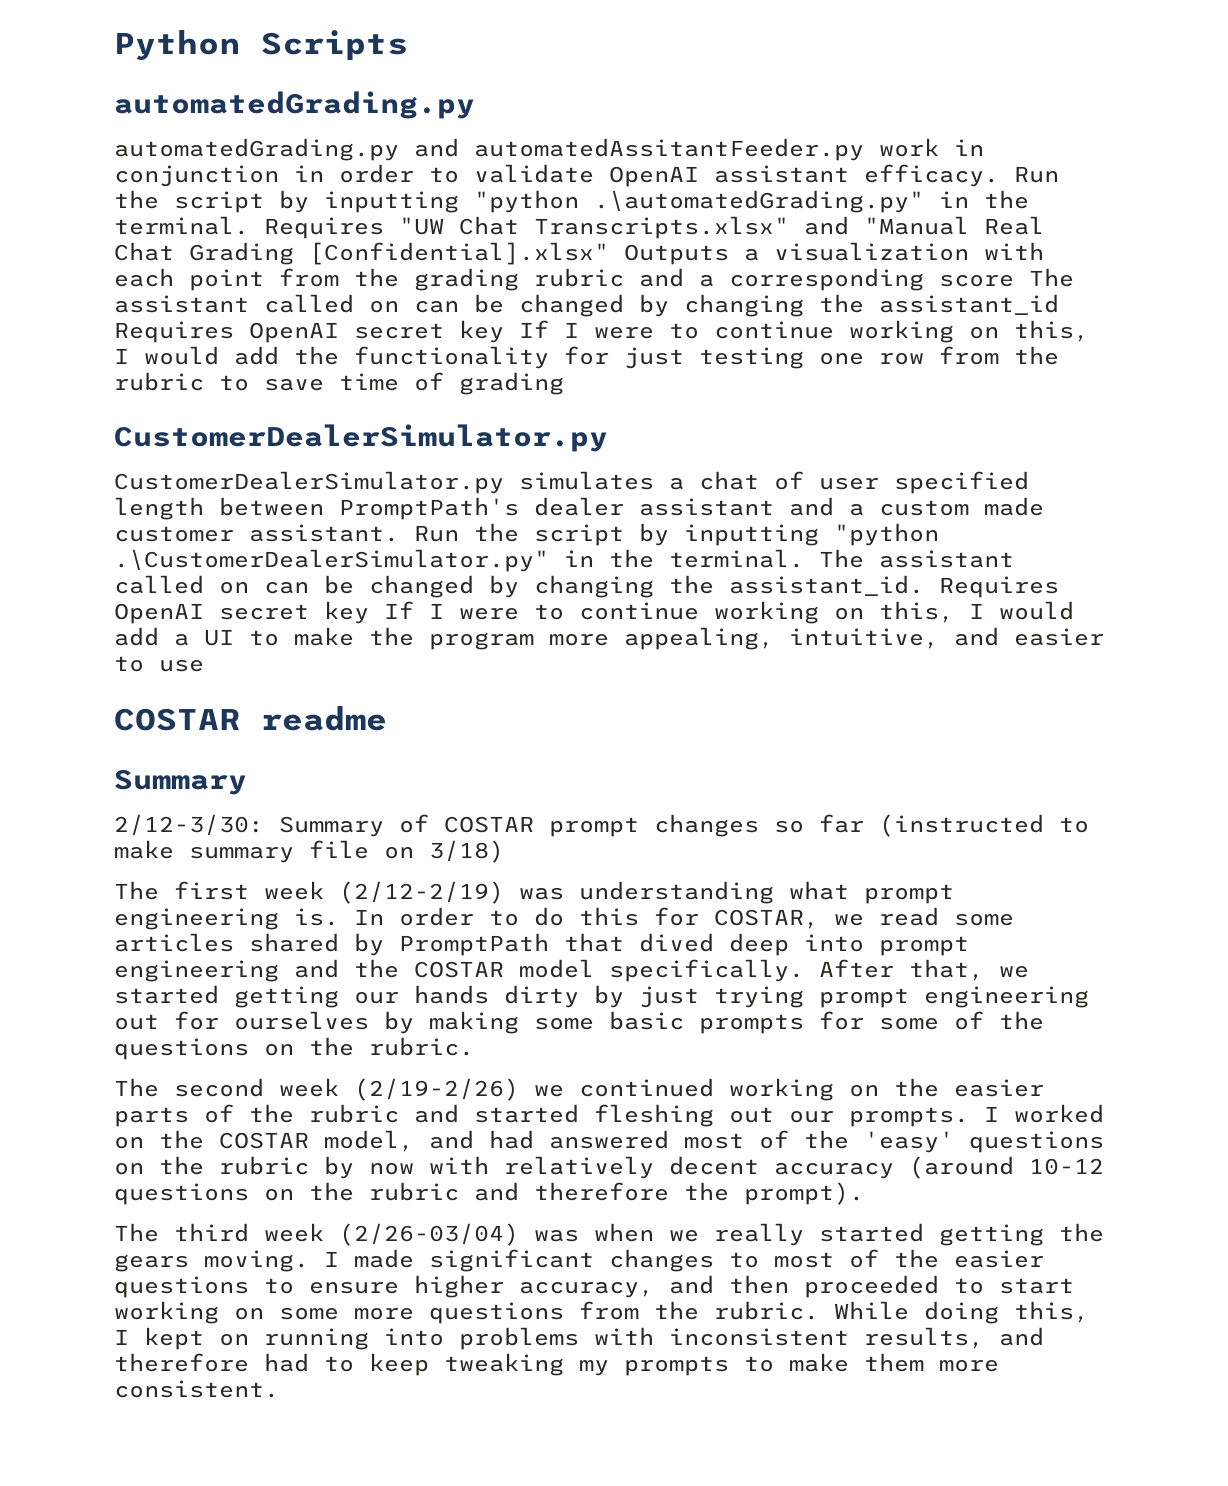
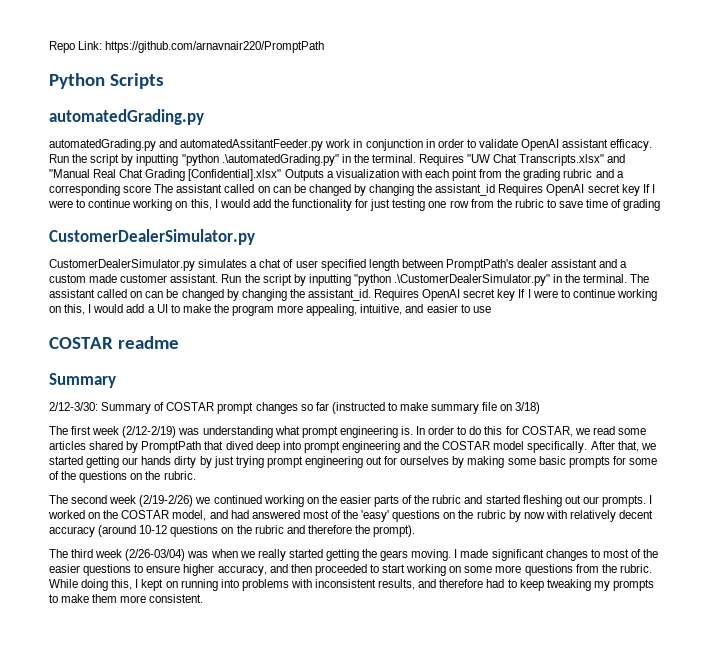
(114, 45) none -> [49,41,325,53] Repo Link: https://github.com/arnavnair220/PromptPath //

